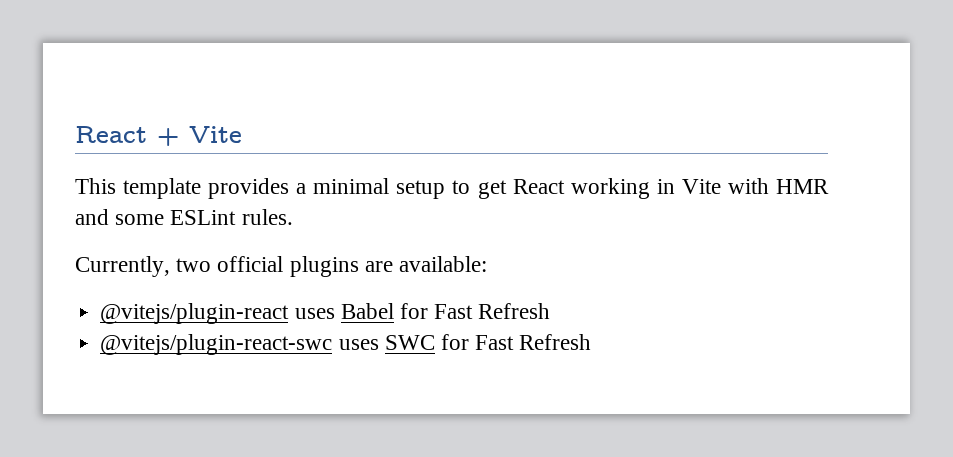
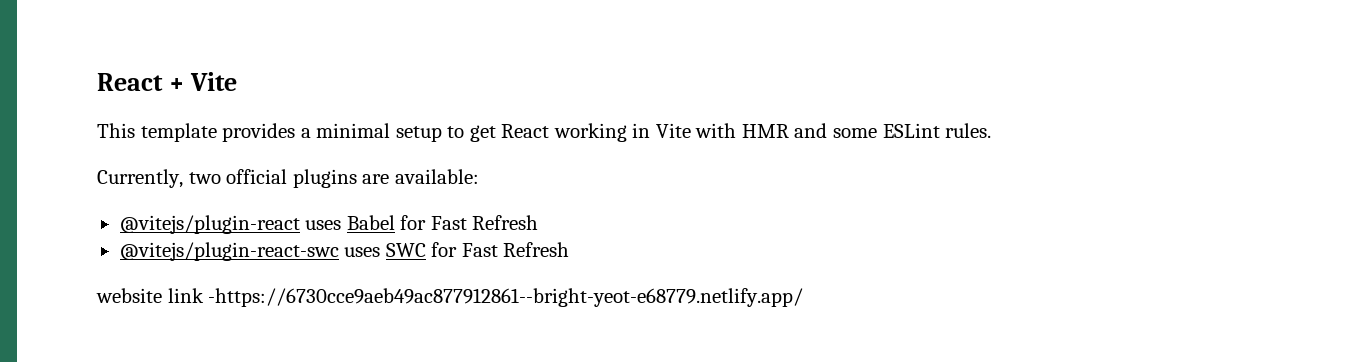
(592, 342) none -> [96,288,804,307] // website link -https://6730cce9aeb49ac877912861--bright-yeot-e68779.netlify.app/

